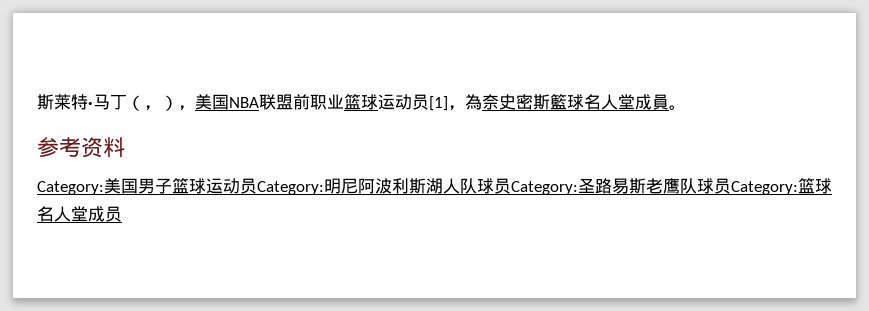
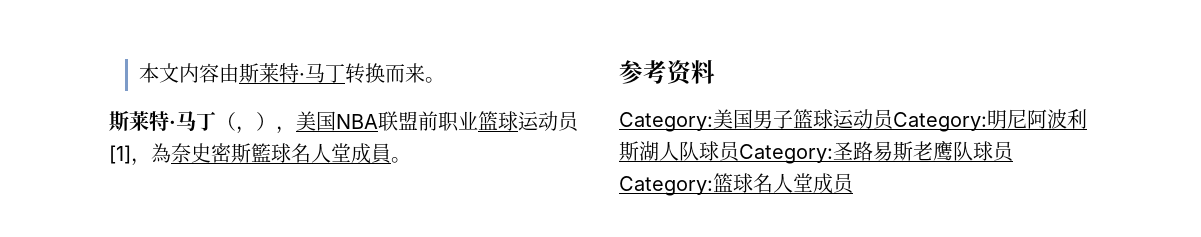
(37, 102) none -> [139,63,446,84] 本文内容由斯莱特·马丁转换而来。 //

